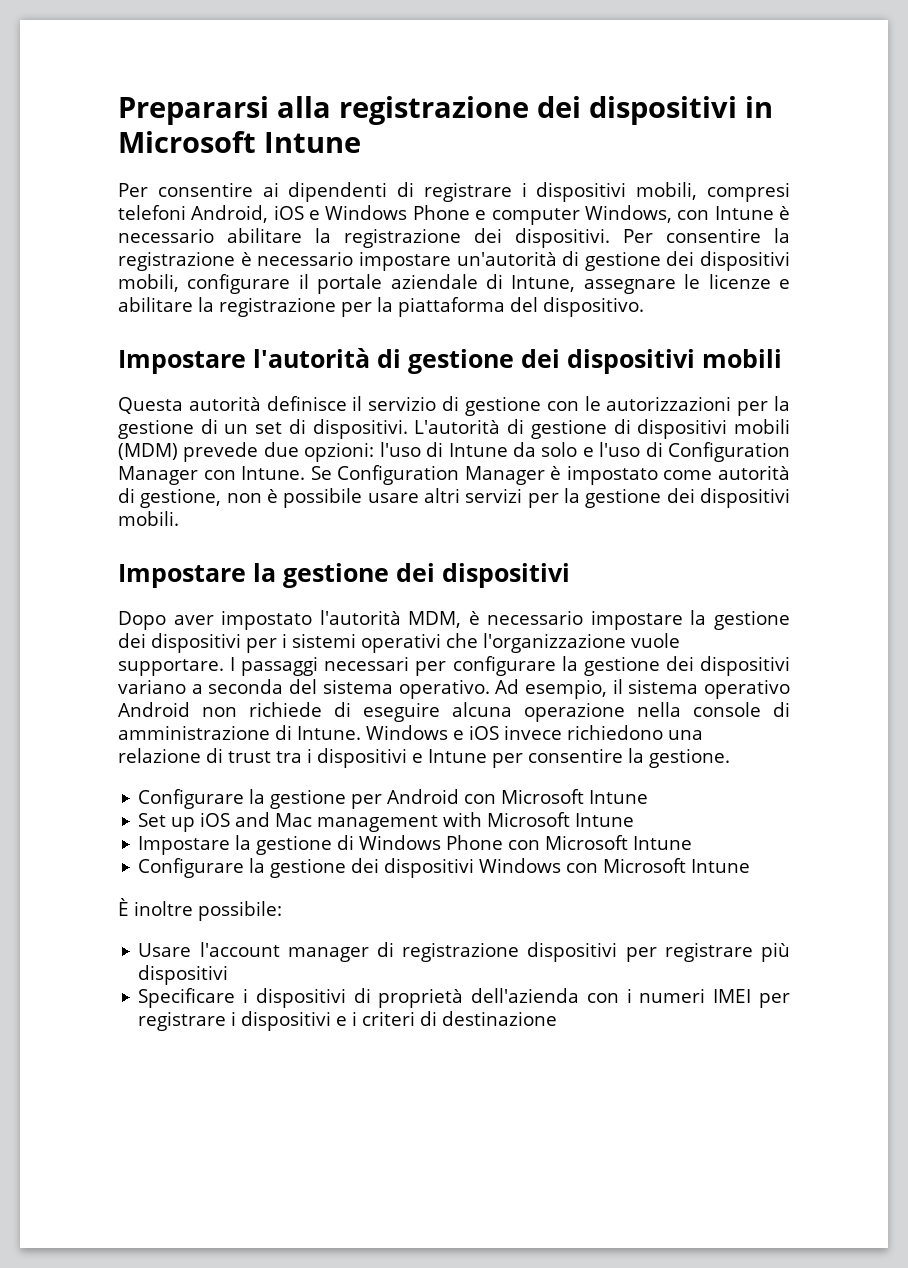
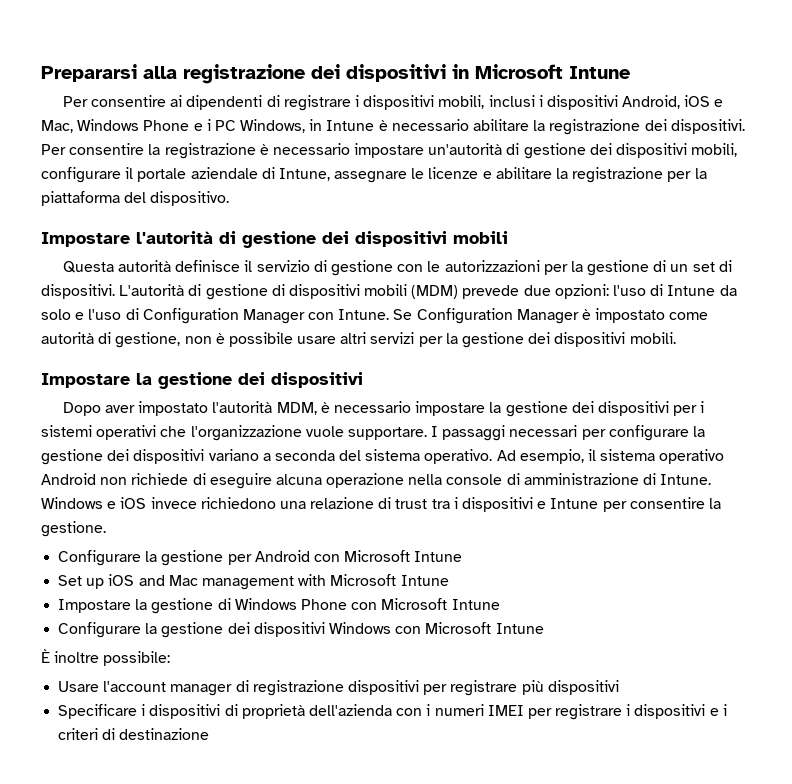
[707,182,790,202] [118,205,186,220] compresi telefoni -> [488,95,618,110] inclusi i dispositivi
(321, 215) none -> [41,120,73,133] Mac,
[491,205,710,225] computer Windows, con -> [206,119,323,133] i PC Windows, in

